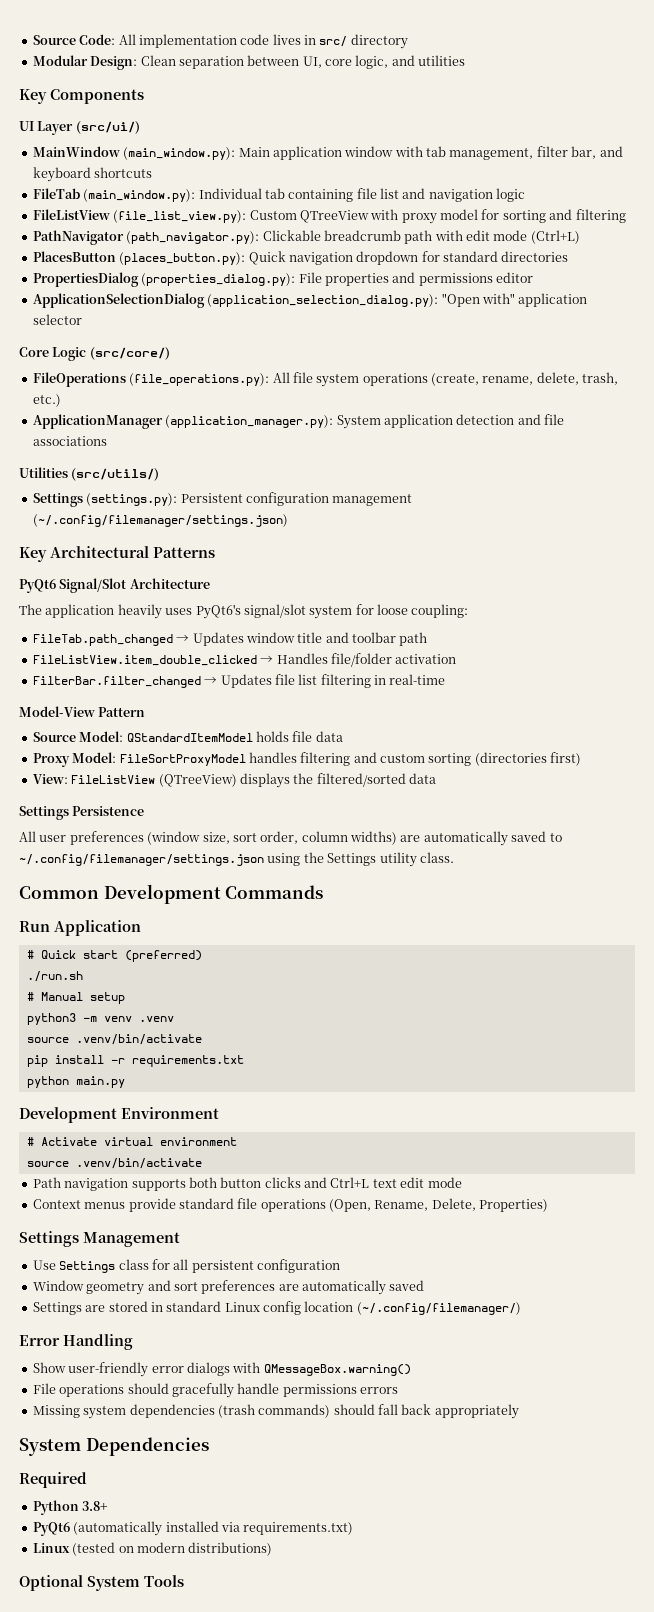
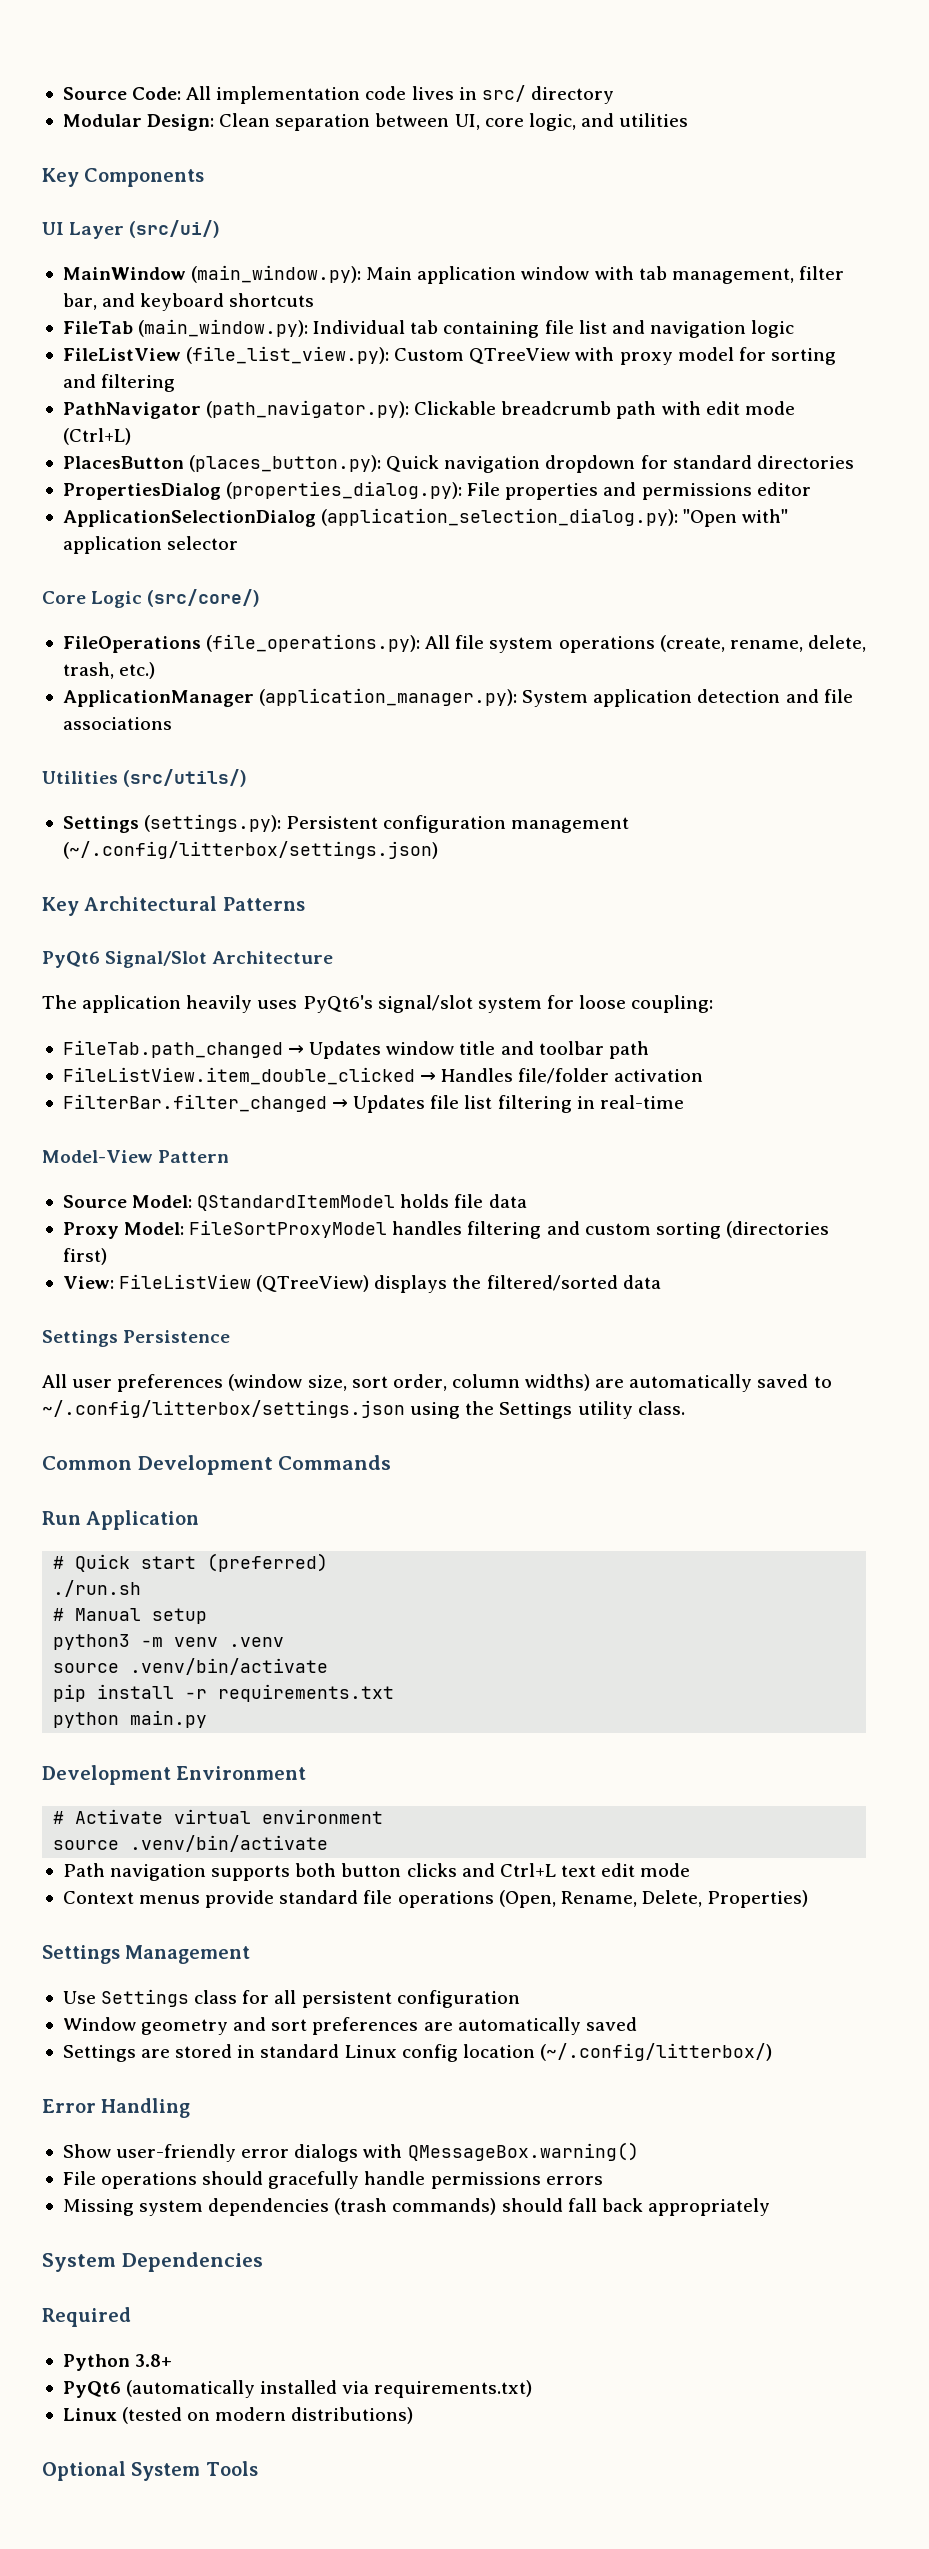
[32,514,288,527] (~/.config/filemanager/settings.json) -> [62,841,438,859] (~/.config/litterbox/settings.json)
[19,854,264,866] ~/.config/filemanager/settings.json -> [42,1400,405,1418] ~/.config/litterbox/settings.json
[356,1302,521,1315] (~/.config/filemanager/) -> [539,2043,772,2061] (~/.config/litterbox/)

